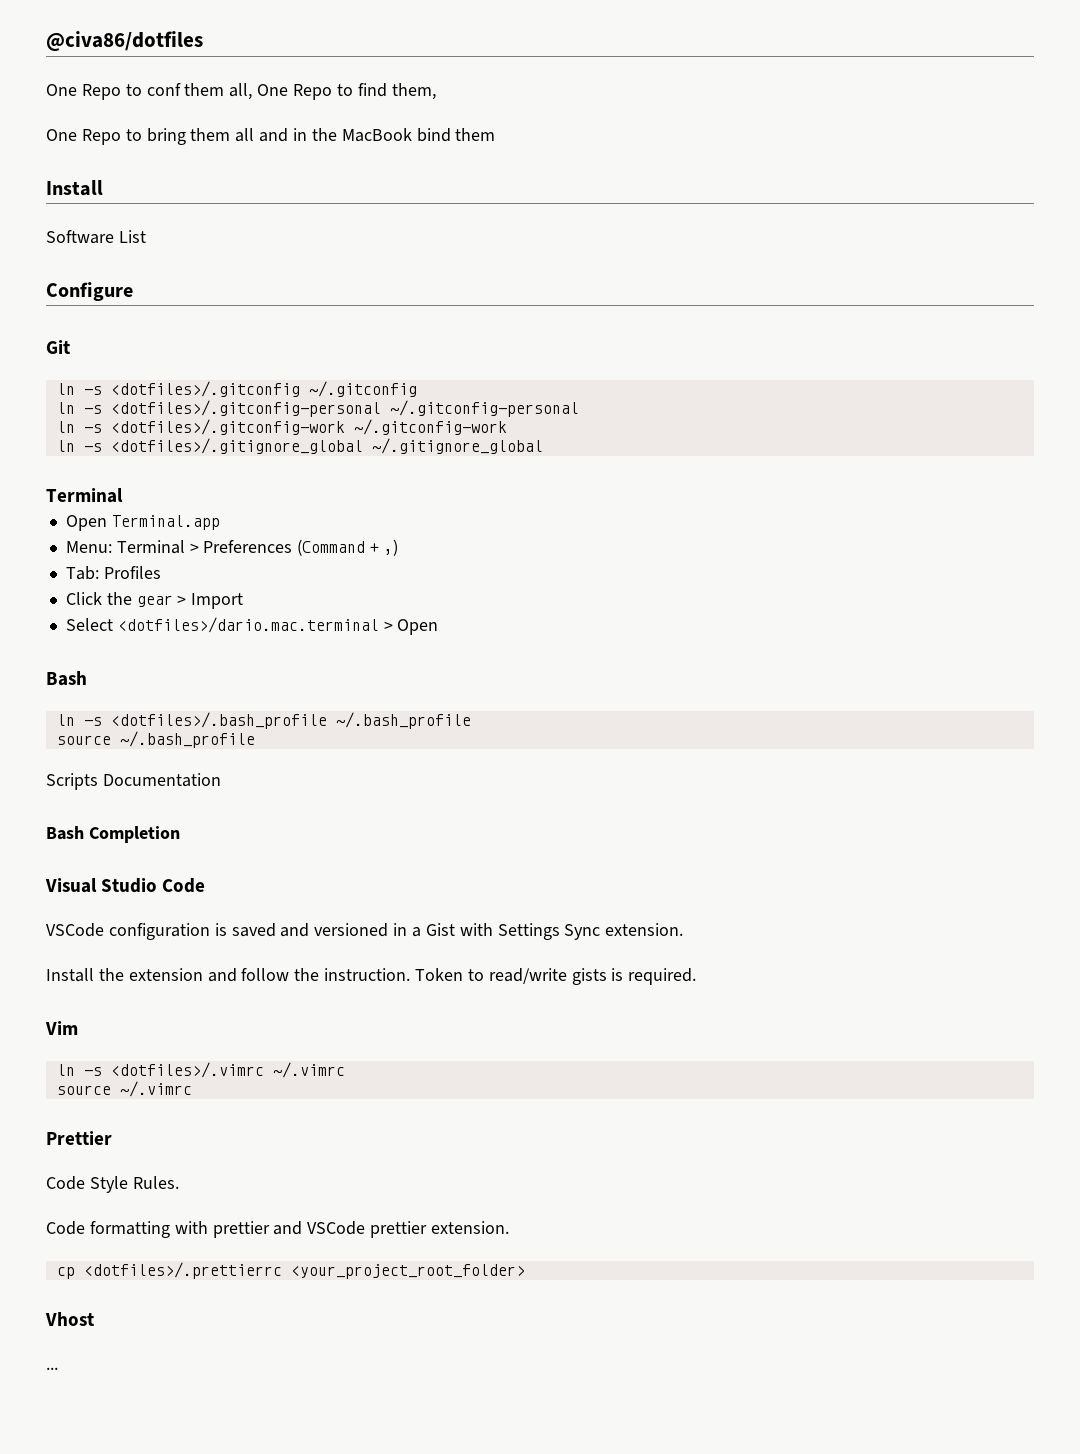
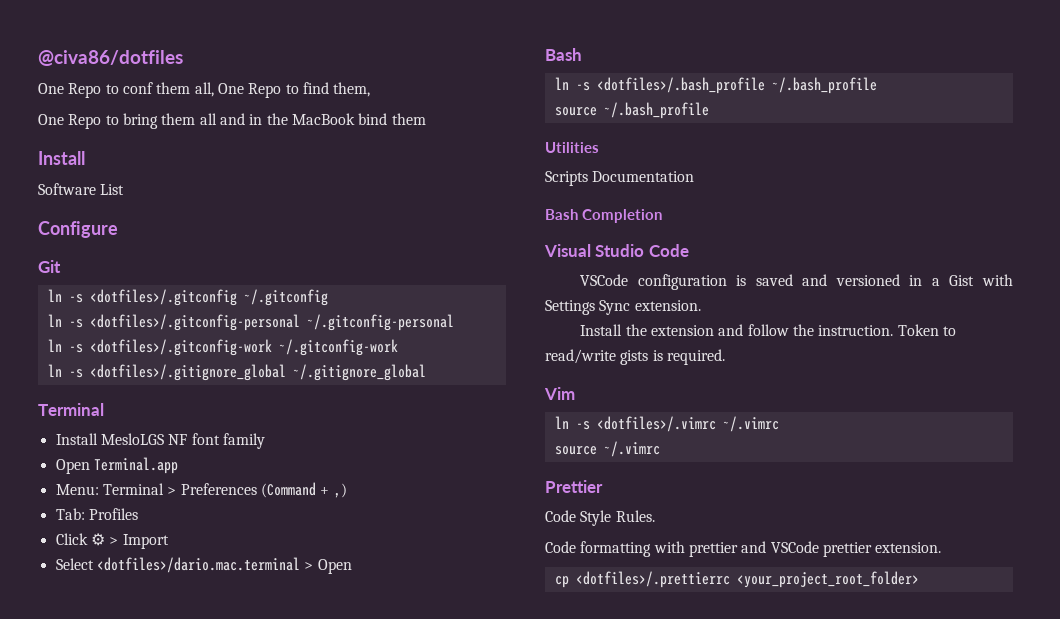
(123, 495) none -> [55,433,265,449] // Install MesloLGS NF font family
[106,592,173,607] the gear -> [90,533,105,546] ⚙
(255, 739) none -> [545,142,599,153] // Utilities
[45,1312,94,1326] [46,1367,58,1370] // Vhost // ... -> (919, 579) none

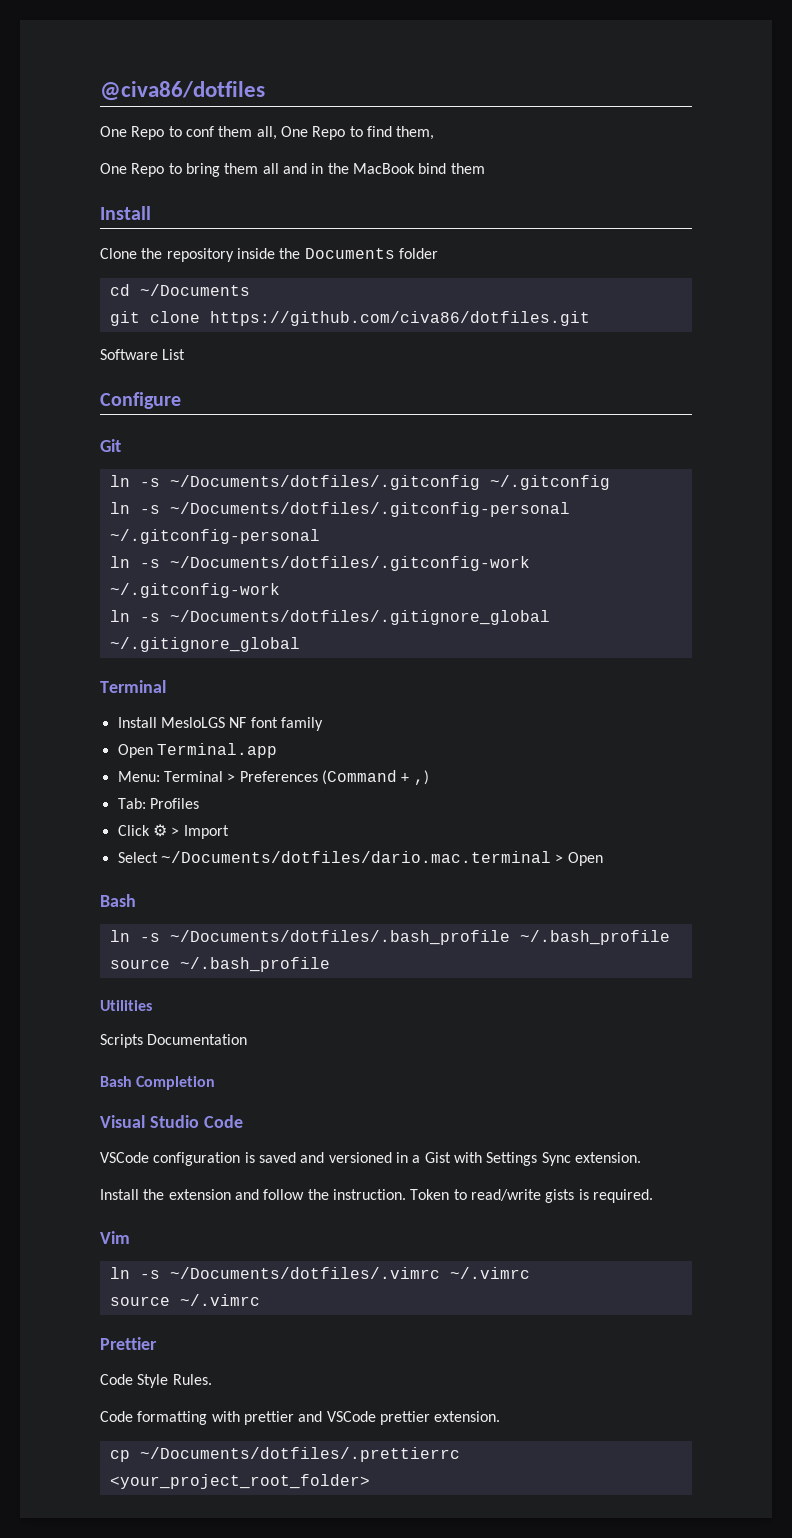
(85, 158) none -> [100,248,438,262] [109,284,250,296] [109,311,590,326] // Clone the repository inside the Documents folder // cd ~/Documents // git clone https://github.com/civa86/dotfiles.git
[89,289,237,306] <dotfiles>/.gitconfig -> [169,475,480,490] ~/Documents/dotfiles/.gitconfig
[89,314,300,331] <dotfiles>/.gitconfig-personal -> [169,502,570,517] ~/Documents/dotfiles/.gitconfig-personal
[89,339,272,356] <dotfiles>/.gitconfig-work -> [169,556,530,571] ~/Documents/dotfiles/.gitconfig-work
[89,364,286,381] <dotfiles>/.gitignore_global -> [169,610,550,625] ~/Documents/dotfiles/.gitignore_global
[96,557,300,573] <dotfiles>/dario.mac.terminal -> [160,851,551,863] ~/Documents/dotfiles/dario.mac.terminal
[596,77,765,94] <dotfiles>/.bash_profile -> [169,930,510,945] ~/Documents/dotfiles/.bash_profile
[596,416,716,432] <dotfiles>/.vimrc -> [169,1267,440,1279] ~/Documents/dotfiles/.vimrc
[575,571,730,588] <dotfiles>/.prettierrc -> [139,1447,460,1462] ~/Documents/dotfiles/.prettierrc

